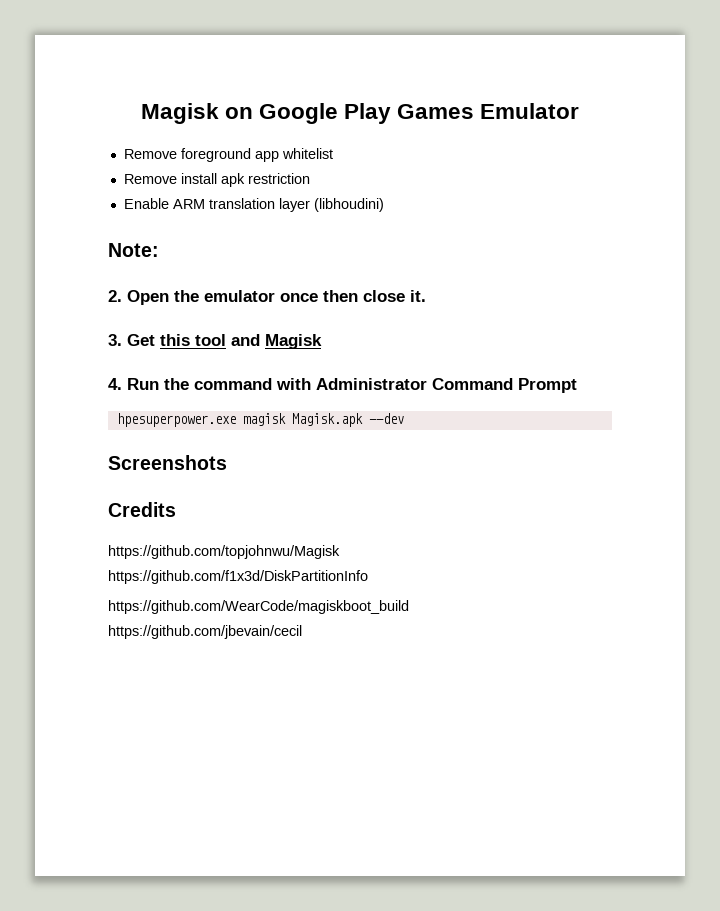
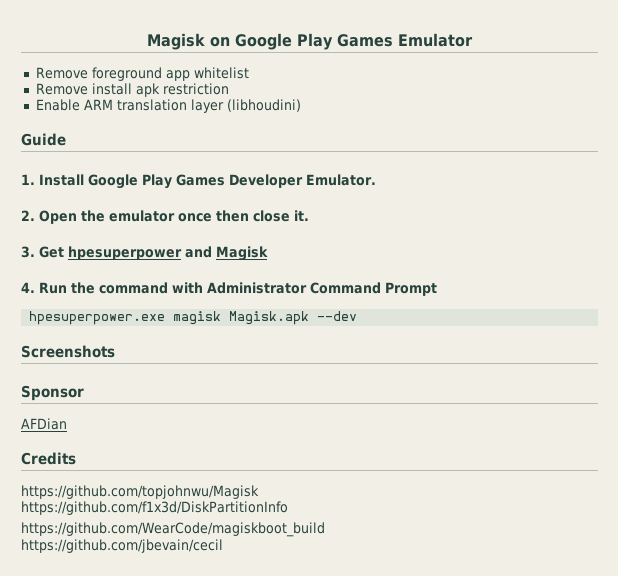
[108,243,159,257] Note: -> [21,133,66,146] [21,174,376,189] Guide // 1. Install Google Play Games Developer Emulator.
[160,334,226,346] this tool -> [68,246,182,260] hpesuperpower
(227, 462) none -> [21,385,84,401] [21,418,67,430] // Sponsor // AFDian

